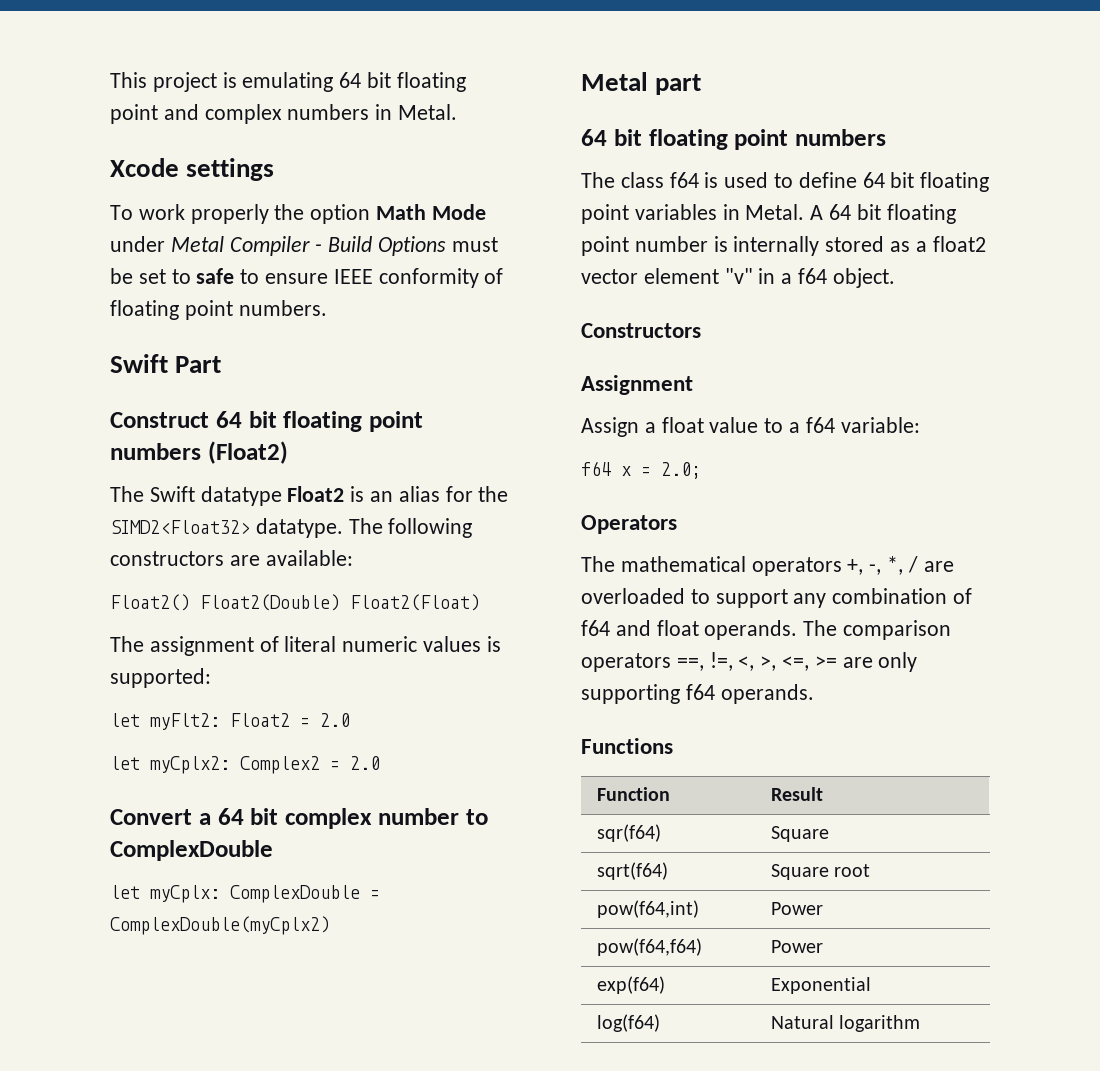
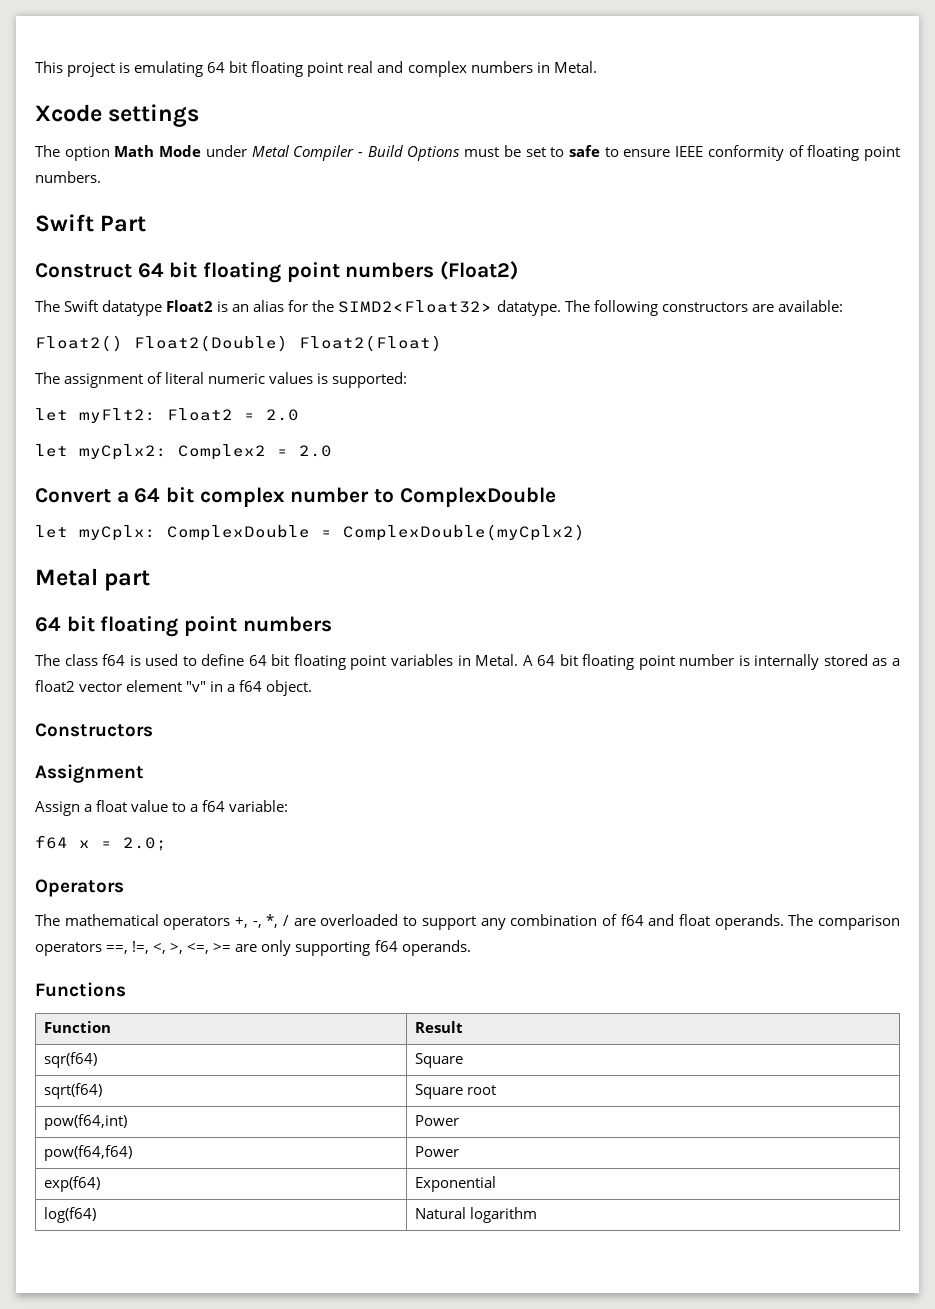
(158, 114) none -> [347,61,374,73] real
[110,204,305,224] To work properly the -> [35,145,60,157] The

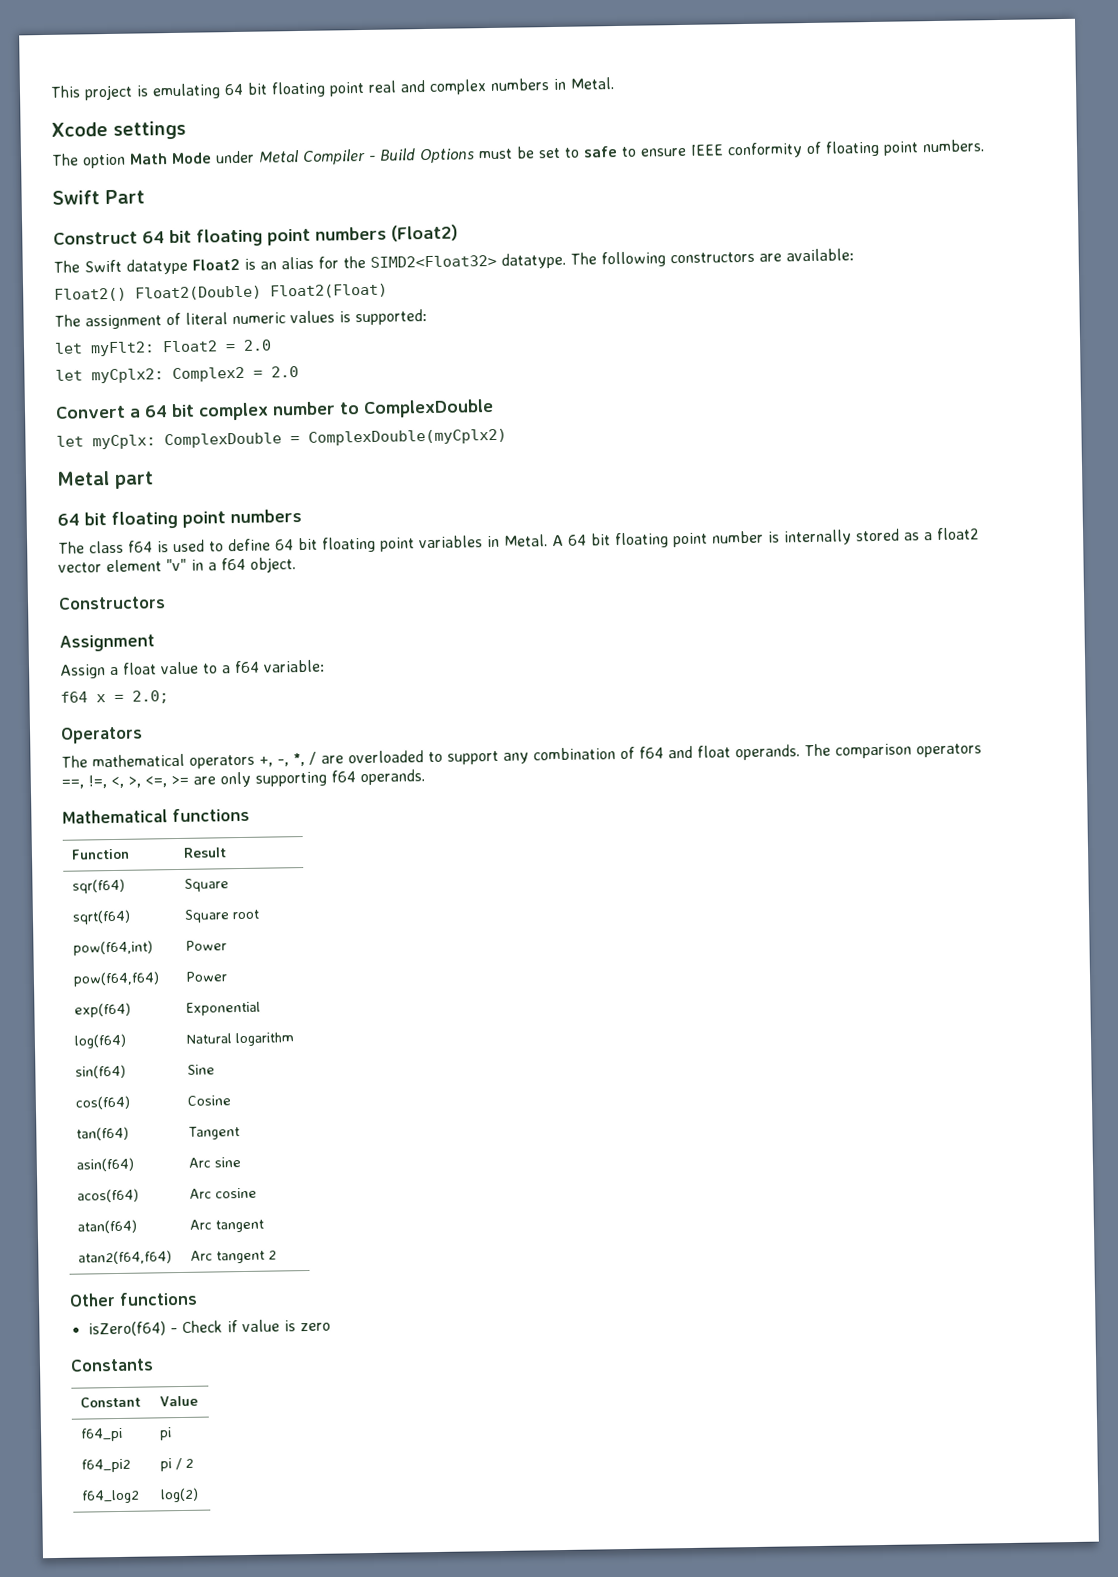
[35,982,126,997] Functions -> [62,807,250,824] Mathematical functions
(538, 1215) none -> [75,1064,127,1079] [187,1064,216,1075] [75,1095,131,1110] [187,1095,232,1106] [76,1126,130,1141] [188,1126,241,1140] [76,1157,135,1172] [188,1157,242,1168] [77,1188,140,1203] [189,1187,258,1199] [77,1219,138,1234] [189,1219,265,1233] [78,1250,173,1265] [190,1250,278,1264] [69,1291,198,1307] [87,1319,331,1337] [70,1358,154,1372] [80,1396,142,1408] [159,1395,199,1407] [80,1427,124,1442] [159,1427,173,1441] [81,1458,132,1473] [160,1457,195,1472] [81,1489,141,1504] [160,1487,200,1503] // sin(f64) | Sine // cos(f64) | Cosine // tan(f64) | Tangent // asin(f64) | Arc sine // acos(f64) | Arc cosine // atan(f64) | Arc tangent // atan2(f64,f64) | Arc tangent 2 // Other functions // isZero(f64) - Check if value is zero // Constants // Constant | Value // f64_pi | pi // f64_pi2 | pi / 2 // f64_log2 | log(2)

